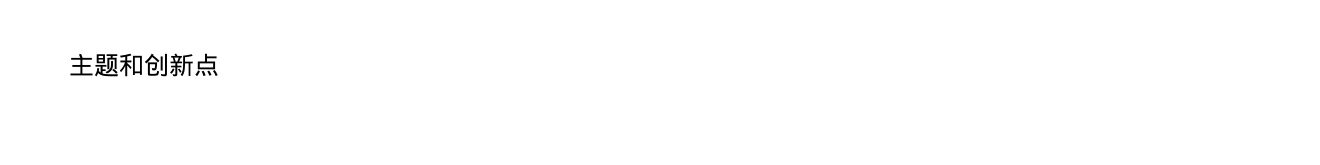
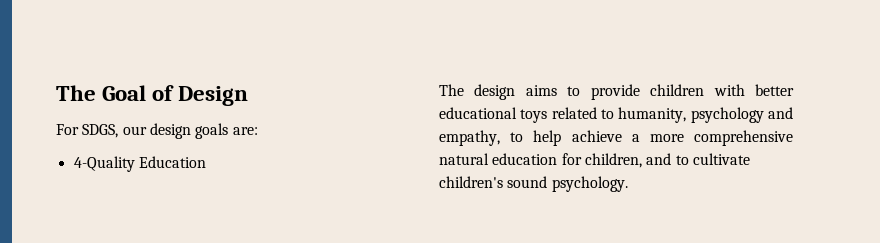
[69,53,219,77] 主题和创新点 -> [56,85,249,106] [56,123,258,139] [73,156,206,172] [439,84,794,100] [439,107,793,123] [439,130,793,146] [439,153,750,168] [439,176,628,192] The Goal of Design // For SDGS, our design goals are: // 4-Quality Education // The design aims to provide children with better educational toys related to humanity, psychology and empathy, to help achieve a more comprehensive natural education for children, and to cultivate children's sound psychology.

